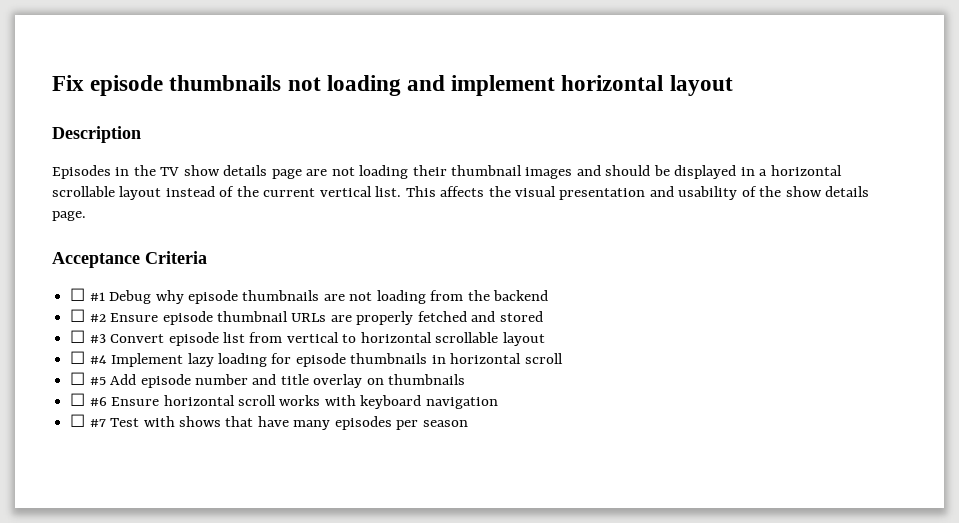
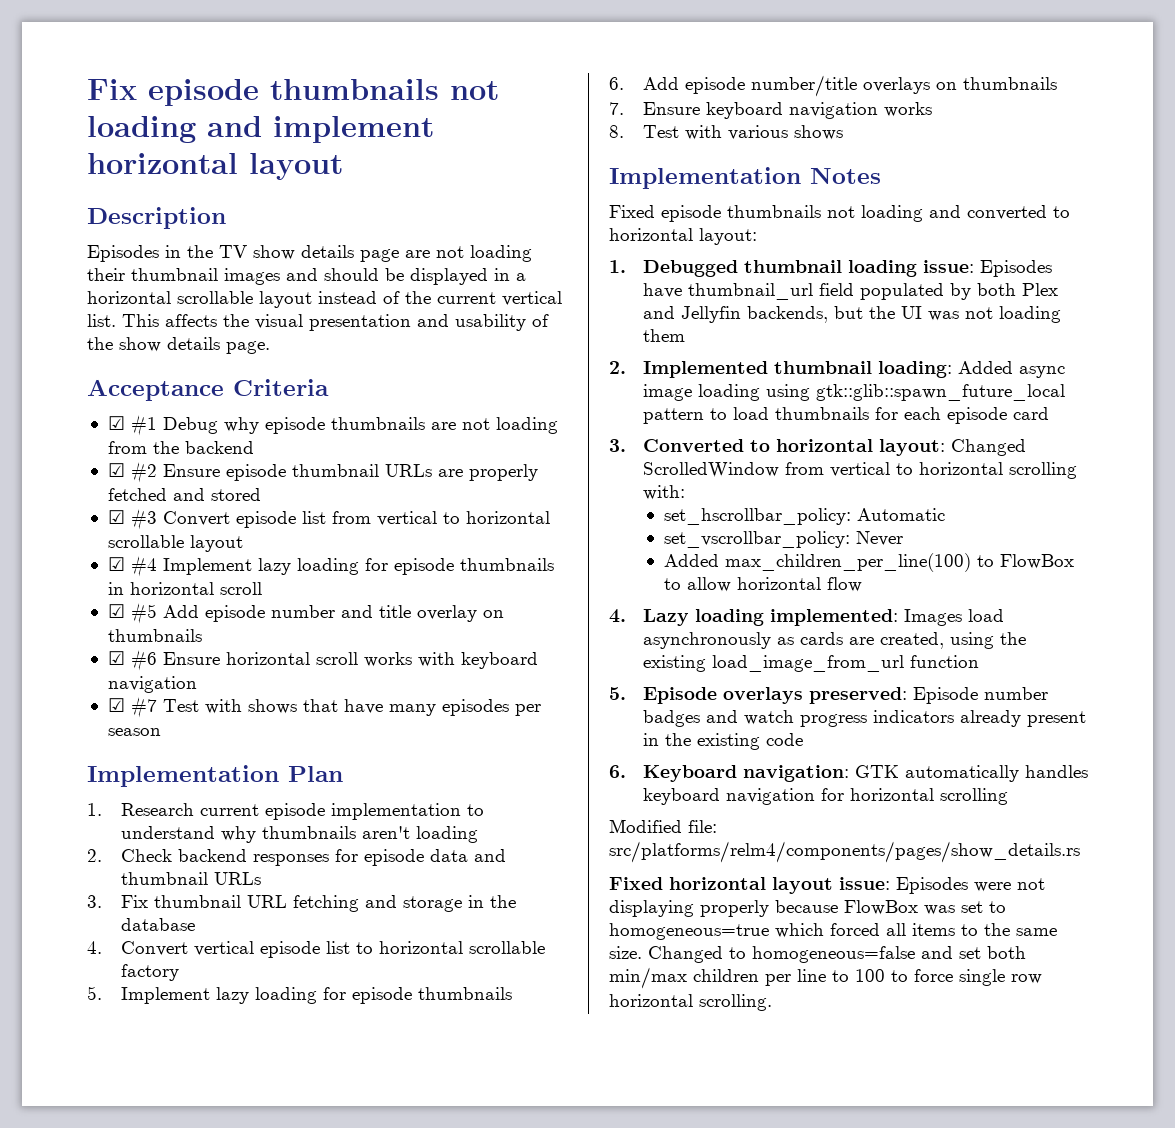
[70,288,86,301] ☐ -> [107,416,125,430] ☑
[70,309,86,322] ☐ -> [107,463,125,477] ☑
[70,330,86,343] ☐ -> [107,510,125,524] ☑
[70,351,86,364] ☐ -> [107,557,125,571] ☑
[70,372,86,385] ☐ -> [107,604,125,618] ☑
[70,393,86,406] ☐ -> [107,651,125,665] ☑
[70,414,86,427] ☐ -> [107,698,125,712] ☑
(468, 423) none -> [87,765,343,787] [87,803,484,820] [120,826,478,843] [87,849,506,866] [120,872,261,885] [87,895,516,912] [120,918,195,931] [87,941,545,958] [120,964,179,981] [87,986,512,1004] [609,75,1057,97] [609,102,932,119] [609,125,843,140] [609,167,881,189] [609,205,1070,222] [609,228,757,245] [609,260,1052,277] [642,283,1058,300] [642,306,1061,323] [642,329,685,342] [609,361,1065,378] [642,384,1065,401] [642,407,1049,424] [609,439,1026,456] [642,462,1077,479] [642,485,685,500] [663,508,945,525] [663,531,903,548] [663,553,1074,572] [663,577,862,592] [609,609,1004,626] [642,632,1026,649] [642,655,979,672] [609,687,1048,704] [642,710,1086,727] [642,733,803,750] [609,765,1088,782] [642,788,1008,805] [609,819,717,833] [609,841,1080,863] [609,877,1045,894] [609,900,1006,917] [609,923,1057,940] [609,946,1026,963] [609,967,1042,989] [609,994,772,1011] // Implementation Plan // 1. Research current episode implementation to understand why thumbnails aren't loading // 2. Check backend responses for episode data and thumbnail URLs // 3. Fix thumbnail URL fetching and storage in the database // 4. Convert vertical episode list to horizontal scrollable factory // 5. Implement lazy loading for episode thumbnails // 6. Add episode number/title overlays on thumbnails // 7. Ensure keyboard navigation works // 8. Test with various shows // Implementation Notes // Fixed episode thumbnails not loading and converted to horizontal layout: // 1. Debugged thumbnail loading issue: Episodes have thumbnail_url field populated by both Plex and Jellyfin backends, but the UI was not loading them // 2. Implemented thumbnail loading: Added async image loading using gtk::glib::spawn_future_local pattern to load thumbnails for each episode card // 3. Converted to horizontal layout: Changed ScrolledWindow from vertical to horizontal scrolling with: // set_hscrollbar_policy: Automatic // set_vscrollbar_policy: Never // Added max_children_per_line(100) to FlowBox to allow horizontal flow // 4. Lazy loading implemented: Images load asynchronously as cards are created, using the existing load_image_from_url function // 5. Episode overlays preserved: Episode number badges and watch progress indicators already present in the existing code // 6. Keyboard navigation: GTK automatically handles keyboard navigation for horizontal scrolling // Modified file: src/platforms/relm4/components/pages/show_details.rs // Fixed horizontal layout issue: Episodes were not displaying properly because FlowBox was set to homogeneous=true which forced all items to the same size. Changed to homogeneous=false and set both min/max children per line to 100 to force single row horizontal scrolling.

